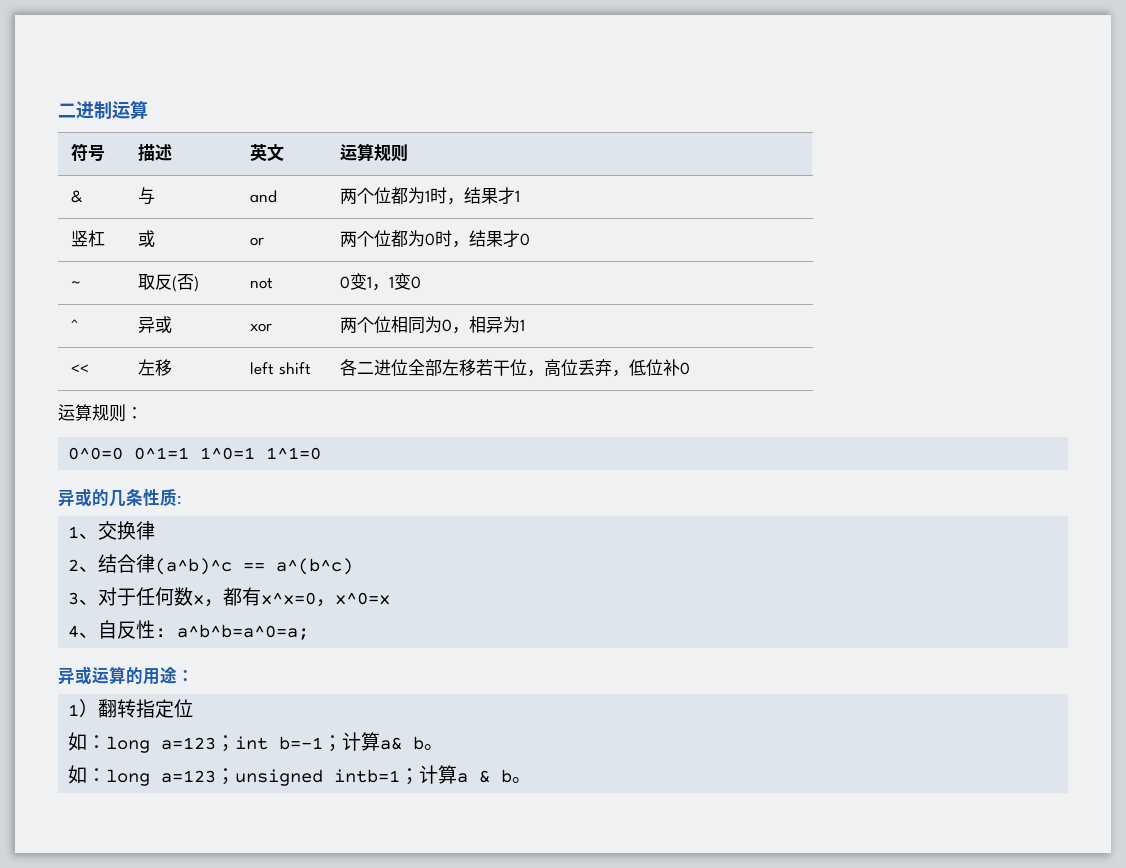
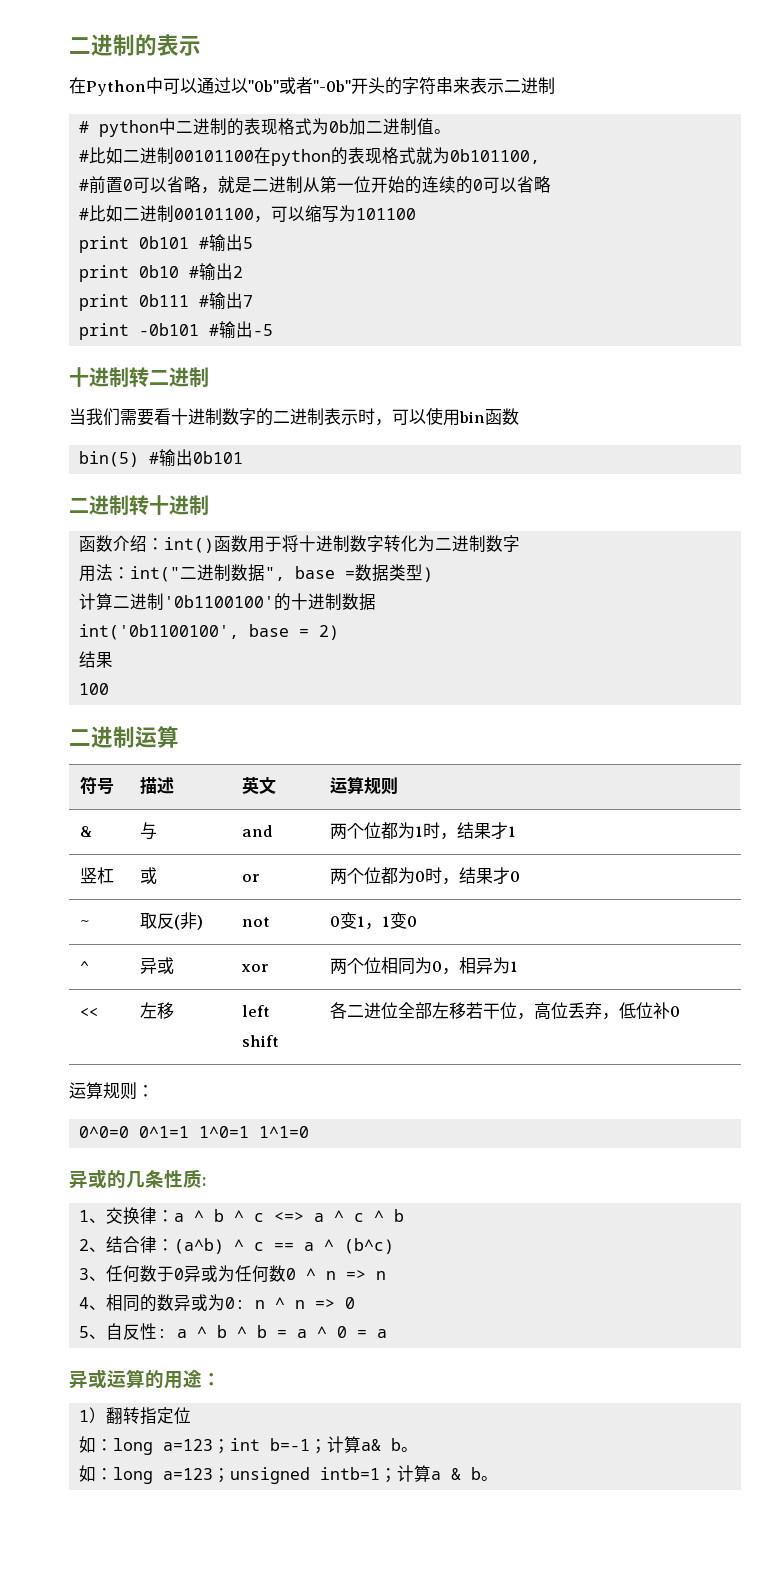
[58,101,112,119] 二进制 -> [69,34,201,56] [69,77,555,96] [79,118,452,137] [79,147,541,166] [79,176,552,194] [79,205,417,223] [79,234,254,253] [79,263,244,282] [79,292,254,311] [79,321,274,340] [69,367,209,387] [69,407,519,426] [79,449,244,467] [69,495,209,515] [79,535,521,553] [79,564,434,582] [79,593,377,611] [79,624,340,640] [79,651,114,668] [79,683,110,695] [69,726,135,748] 二进制的表示 // 在Python中可以通过以"0b"或者"-0b"开头的字符串来表示二进制 // # python中二进制的表现格式为0b加二进制值。 // #比如二进制00101100在python的表现格式就为0b101100, // #前置0可以省略，就是二进制从第一位开始的连续的0可以省略 // #比如二进制00101100，可以缩写为101100 // print 0b101 #输出5 // print 0b10 #输出2 // print 0b111 #输出7 // print -0b101 #输出-5 // 十进制转二进制 // 当我们需要看十进制数字的二进制表示时，可以使用bin函数 // bin(5) #输出0b101 // 二进制转十进制 // 函数介绍：int()函数用于将十进制数字转化为二进制数字 // 用法：int("二进制数据", base =数据类型) // 计算二进制'0b1100100'的十进制数据 // int('0b1100100', base = 2) // 结果 // 100 // 二进制
[177,274,195,290] 否 -> [179,912,197,929] 非
[68,554,354,575] [68,587,391,607] [68,620,310,640] // 2、结合律(a^b)^c == a^(b^c) // 3、对于任何数x，都有x^x=0，x^0=x // 4、自反性: a^b^b=a^0=a; -> [157,1209,405,1222] [79,1236,395,1254] [79,1265,387,1282] [79,1294,356,1312] [79,1323,388,1340] ：a ^ b ^ c <=> a ^ c ^ b // 2、结合律：(a^b) ^ c == a ^ (b^c) // 3、任何数于0异或为任何数0 ^ n => n // 4、相同的数异或为0: n ^ n => 0 // 5、自反性: a ^ b ^ b = a ^ 0 = a

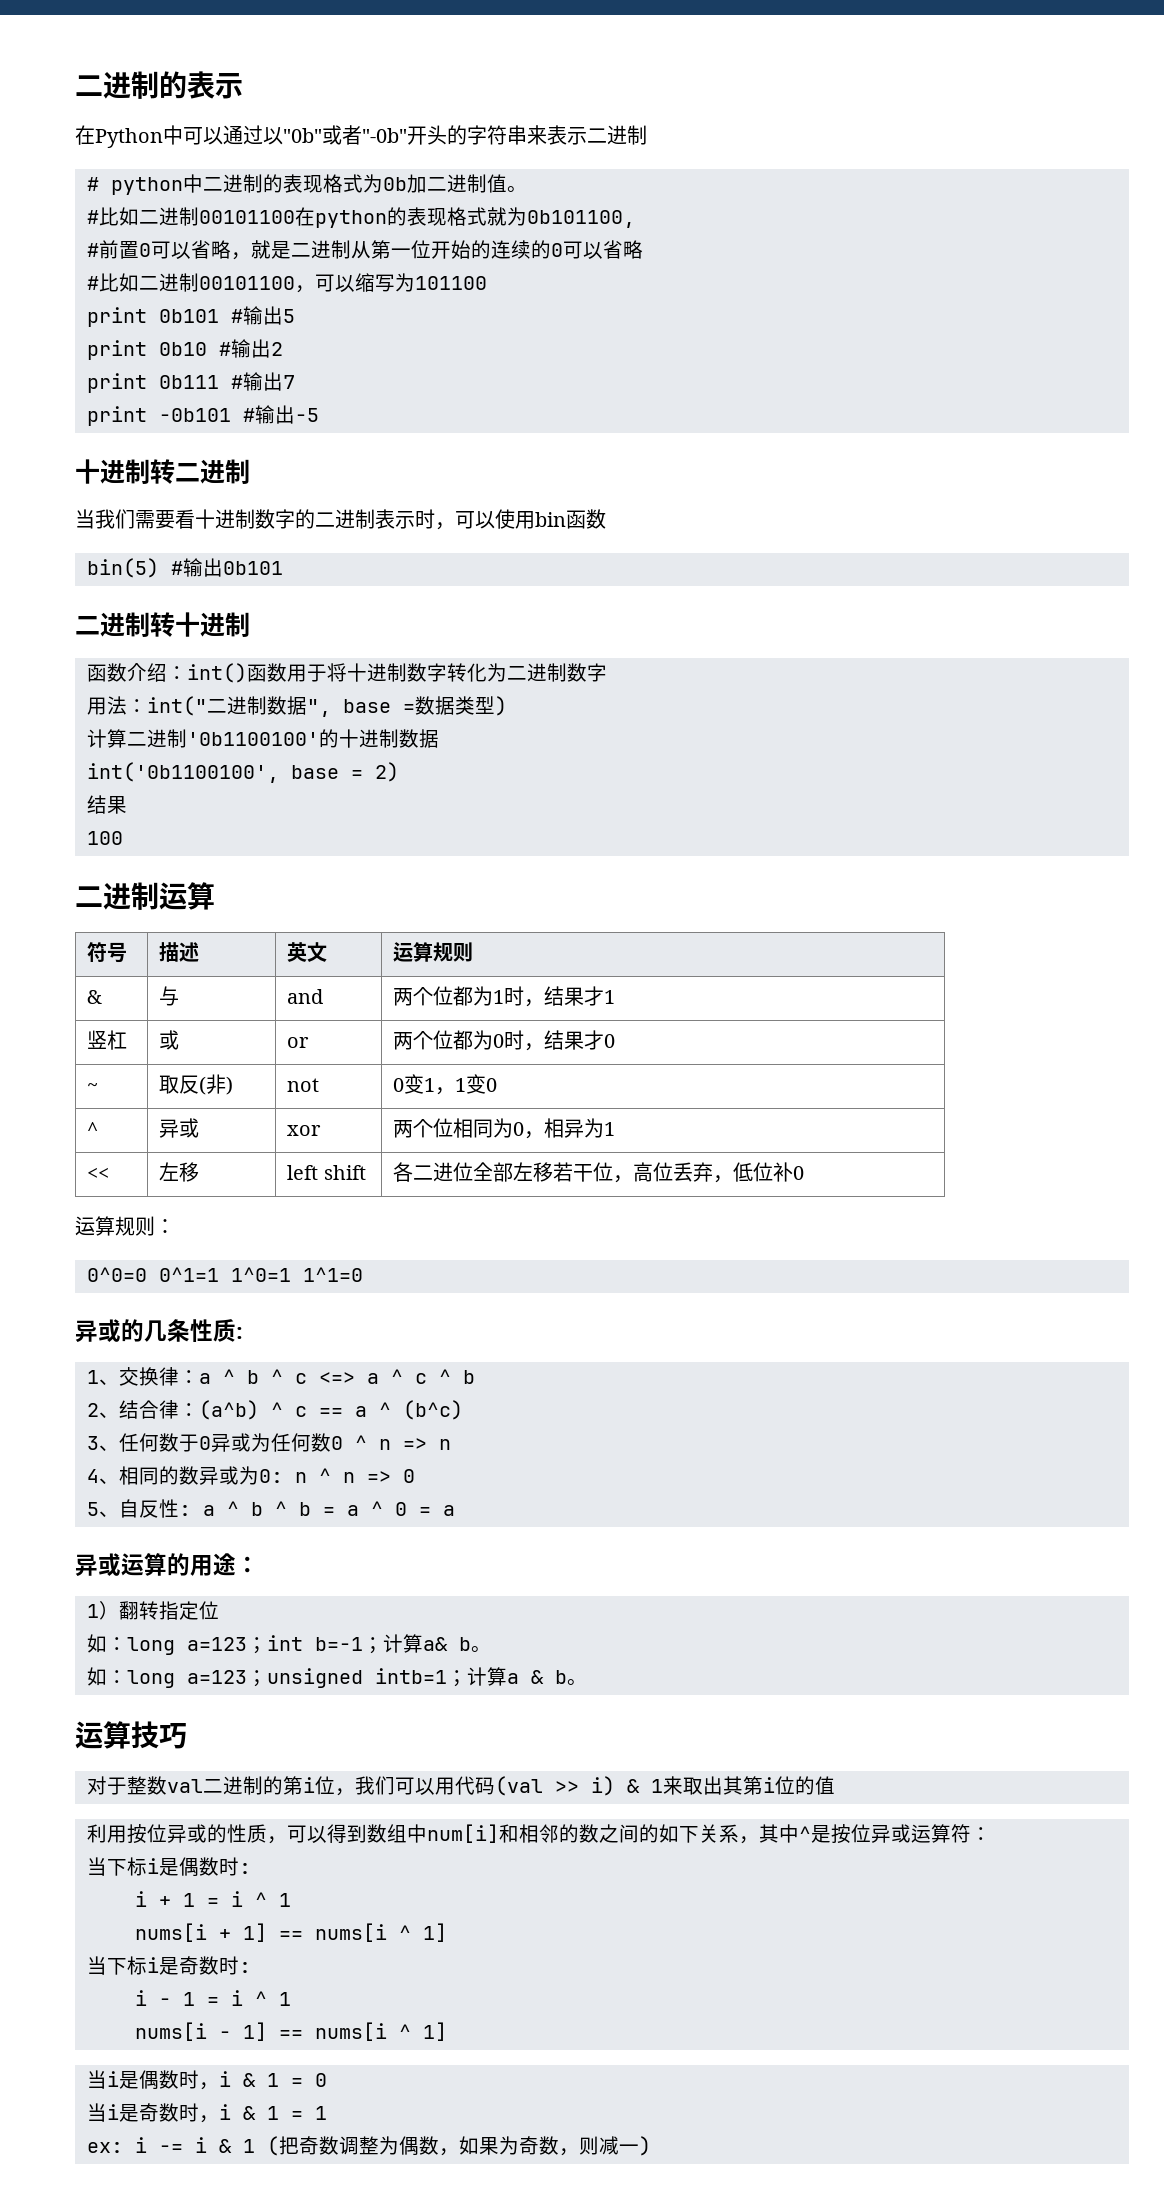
(499, 1478) none -> [75,1721,187,1749] [87,1776,835,1796] [87,1824,991,1844] [87,1857,251,1877] [135,1891,291,1907] [135,1923,447,1942] [87,1956,251,1975] [135,1990,291,2006] [135,2022,447,2041] [87,2070,327,2090] [87,2103,327,2123] [87,2136,651,2156] // 运算技巧 // 对于整数val二进制的第i位，我们可以用代码(val >> i) & 1来取出其第i位的值 // 利用按位异或的性质，可以得到数组中num[i]和相邻的数之间的如下关系，其中^是按位异或运算符： // 当下标i是偶数时: // i + 1 = i ^ 1 // nums[i + 1] == nums[i ^ 1] // 当下标i是奇数时: // i − 1 = i ^ 1 // nums[i - 1] == nums[i ^ 1] // 当i是偶数时，i & 1 = 0 // 当i是奇数时，i & 1 = 1 // ex: i -= i & 1 (把奇数调整为偶数，如果为奇数，则减一)

